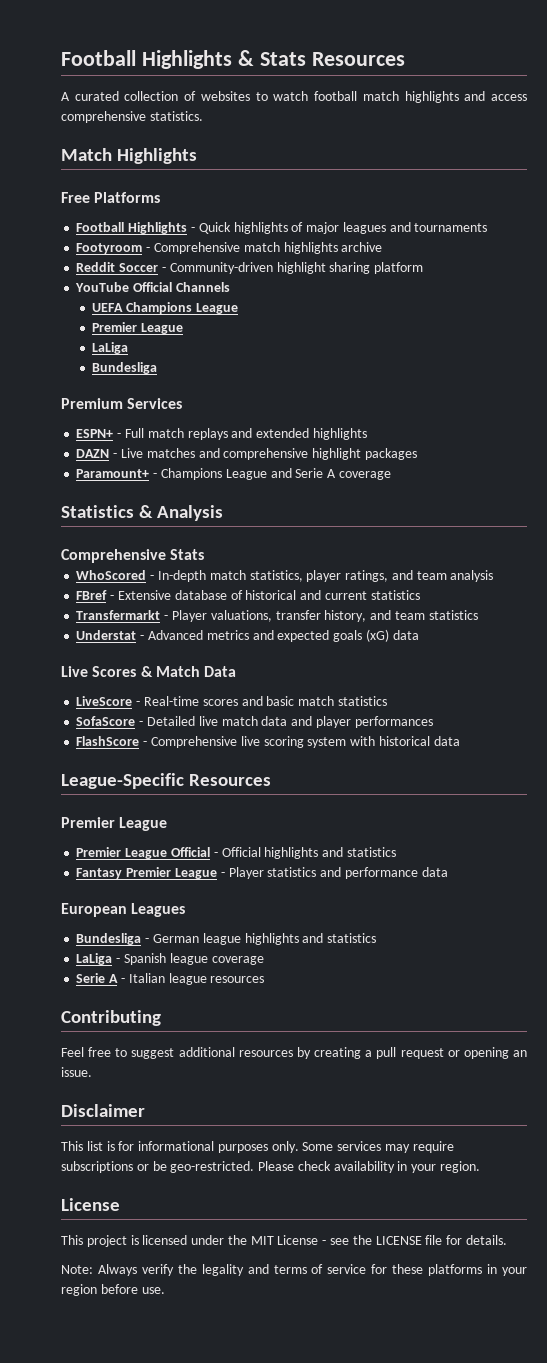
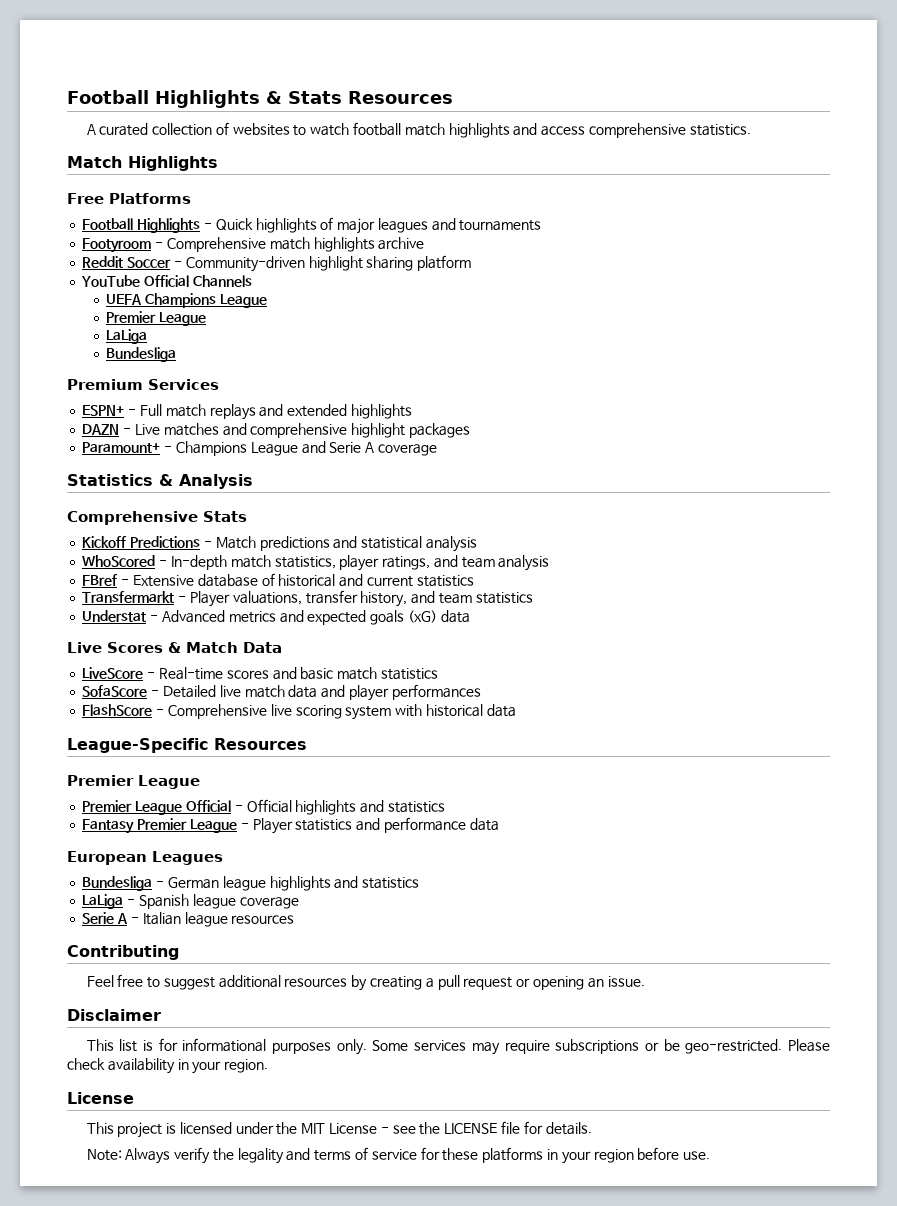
(205, 554) none -> [82,536,477,552] // Kickoff Predictions - Match predictions and statistical analysis

